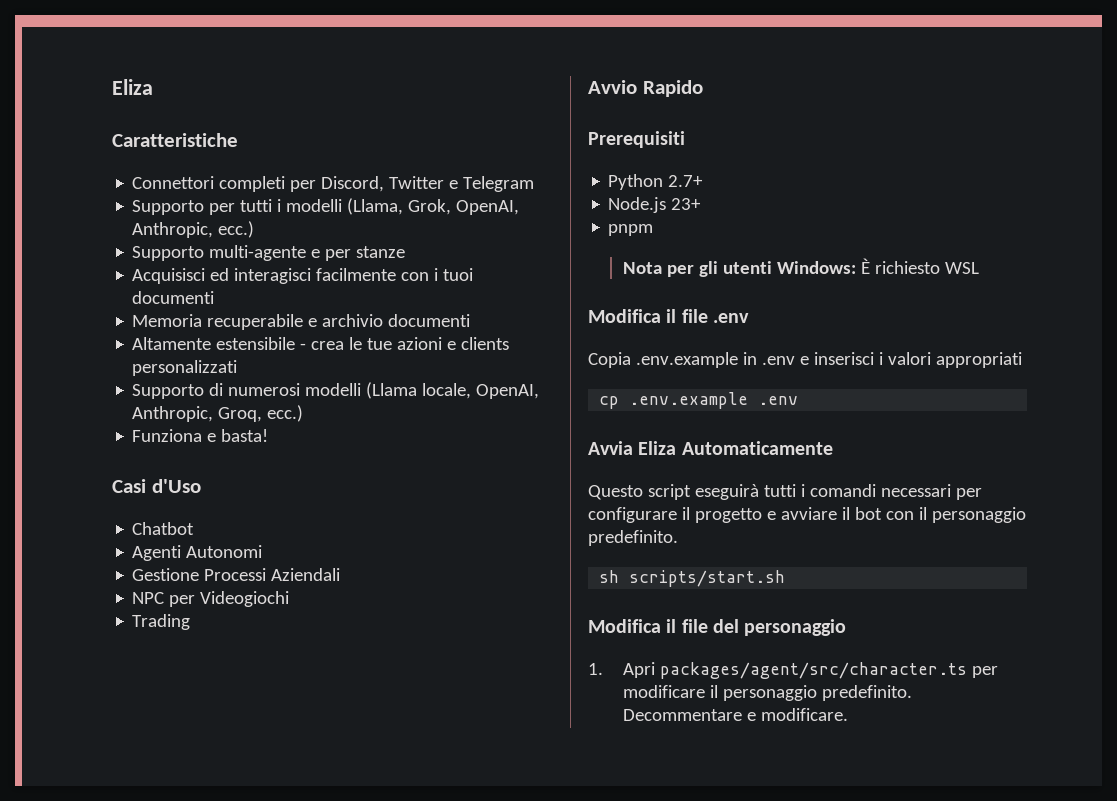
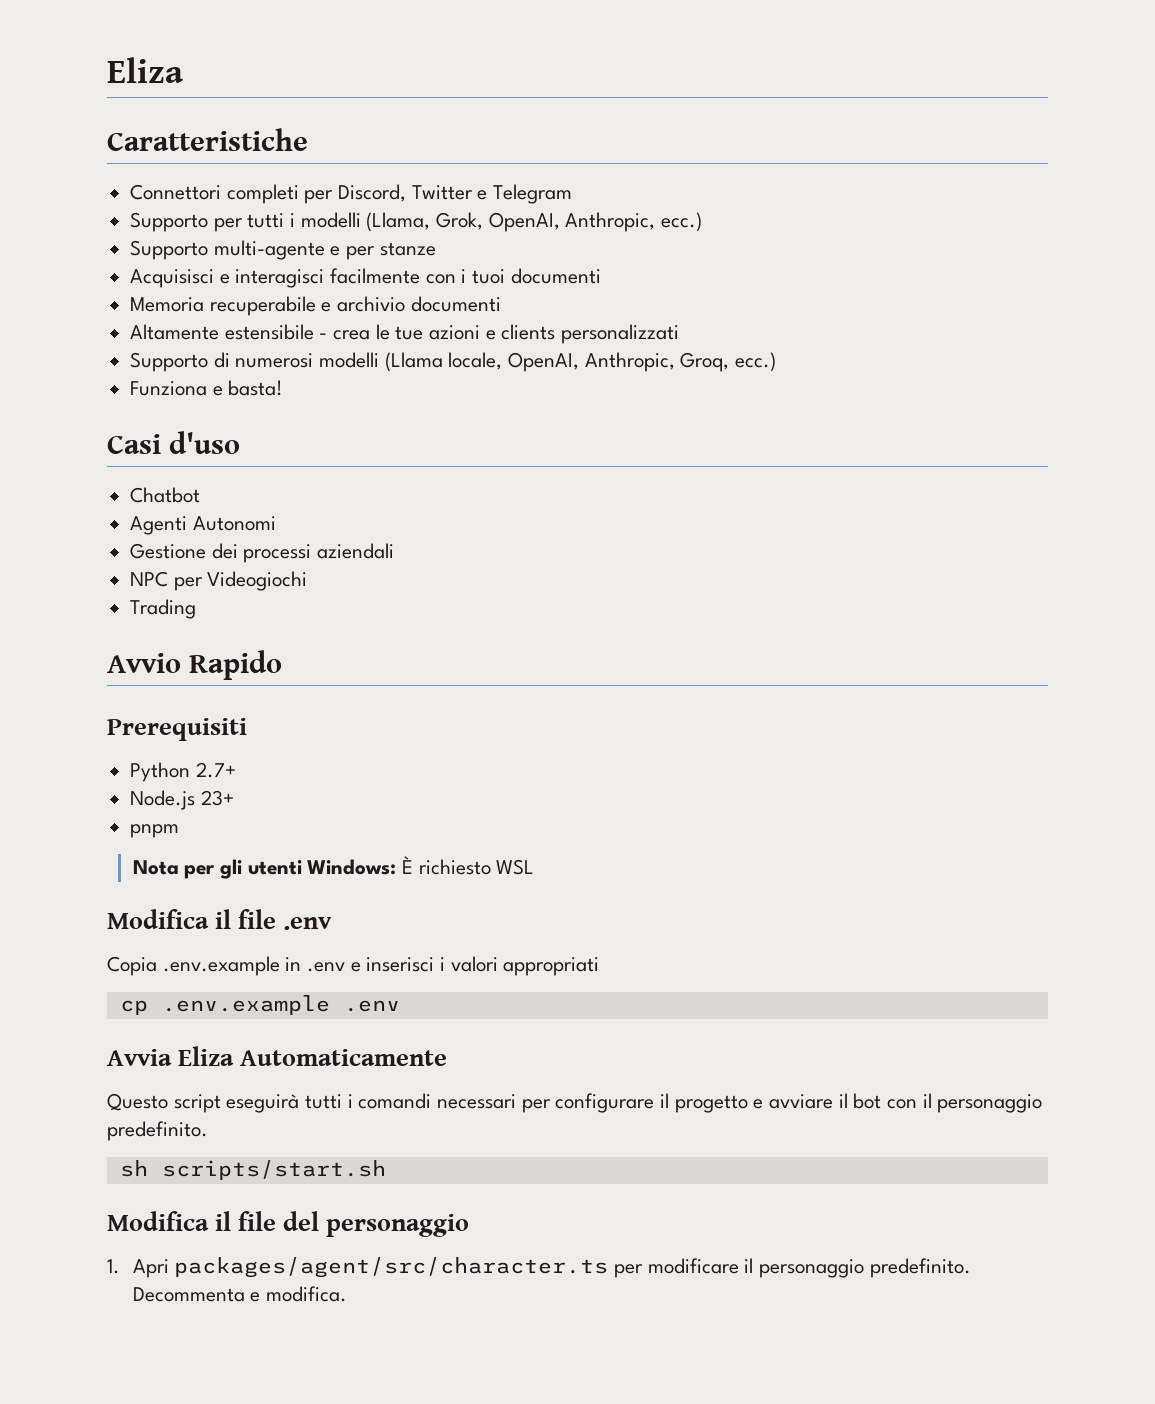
[210,268,230,281] ed -> [219,274,230,284] e
[151,479,201,493] d'Uso -> [169,431,241,454] d'uso
[204,568,341,581] Processi Aziendali -> [211,543,395,563] dei processi aziendali
[622,708,848,721] Decommentare e modificare. -> [132,1286,348,1302] Decommenta e modifica.

